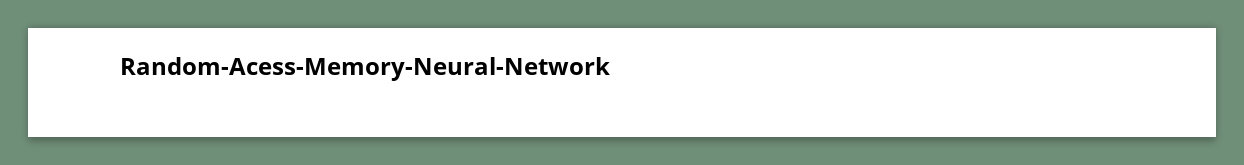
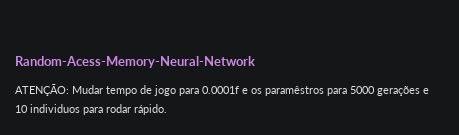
(610, 69) none -> [15,84,429,96] [15,104,167,115] // ATENÇÃO: Mudar tempo de jogo para 0.0001f e os paramêstros para 5000 gerações e 10 individuos para rodar rápido.

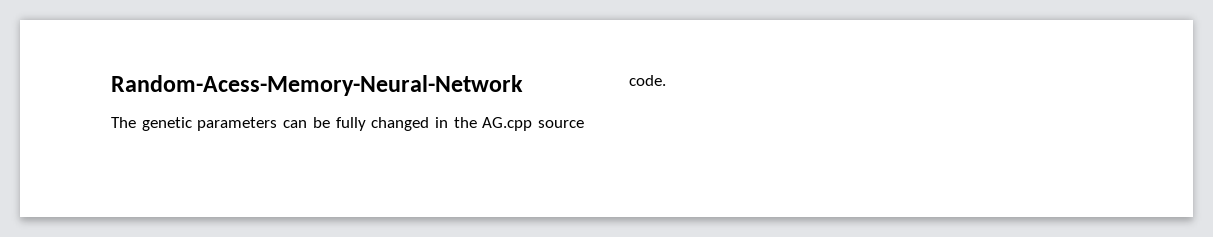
[15,84,429,96] [15,104,167,115] ATENÇÃO: Mudar tempo de jogo para 0.0001f e os paramêstros para 5000 gerações e 10 individuos para rodar rápido. -> [111,117,584,131] [629,75,666,86] The genetic parameters can be fully changed in the AG.cpp source code.

